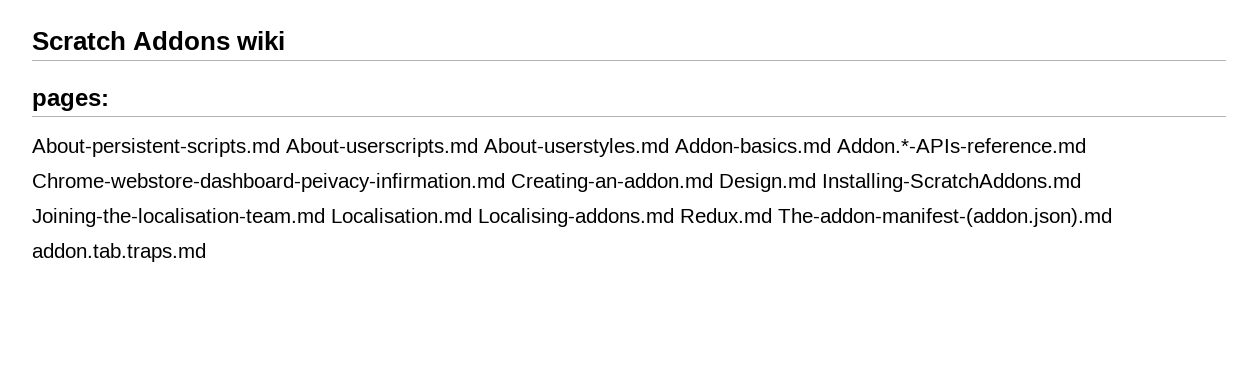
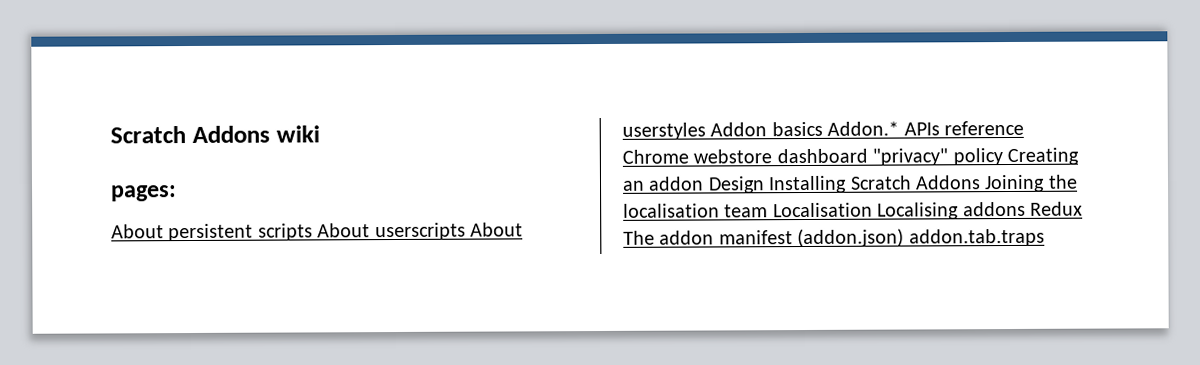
[32,138,1086,157] [32,173,1081,192] [32,208,1112,227] [32,243,206,262] About-persistent-scripts.md About-userscripts.md About-userstyles.md Addon-basics.md Addon.*-APIs-reference.md Chrome-webstore-dashboard-peivacy-infirmation.md Creating-an-addon.md Design.md Installing-ScratchAddons.md Joining-the-localisation-team.md Localisation.md Localising-addons.md Redux.md The-addon-manifest-(addon.json).md addon.tab.traps.md -> [111,222,523,242] [622,120,1024,140] [622,147,1079,166] [622,174,1078,194] [623,201,1083,220] [623,228,1045,248] About persistent scripts About userscripts About userstyles Addon basics Addon.* APIs reference Chrome webstore dashboard "privacy" policy Creating an addon Design Installing Scratch Addons Joining the localisation team Localisation Localising addons Redux The addon manifest (addon.json) addon.tab.traps

